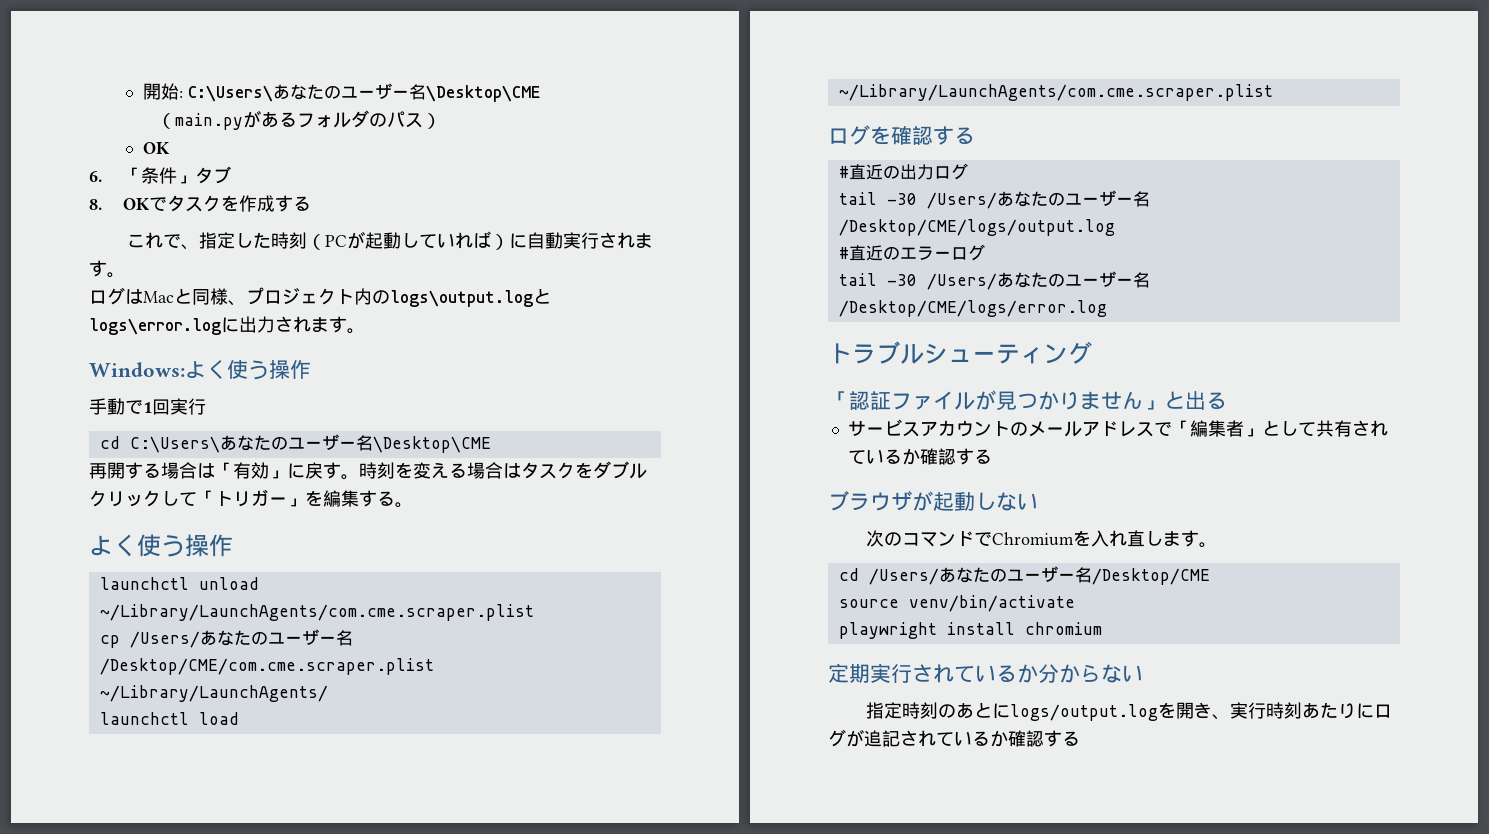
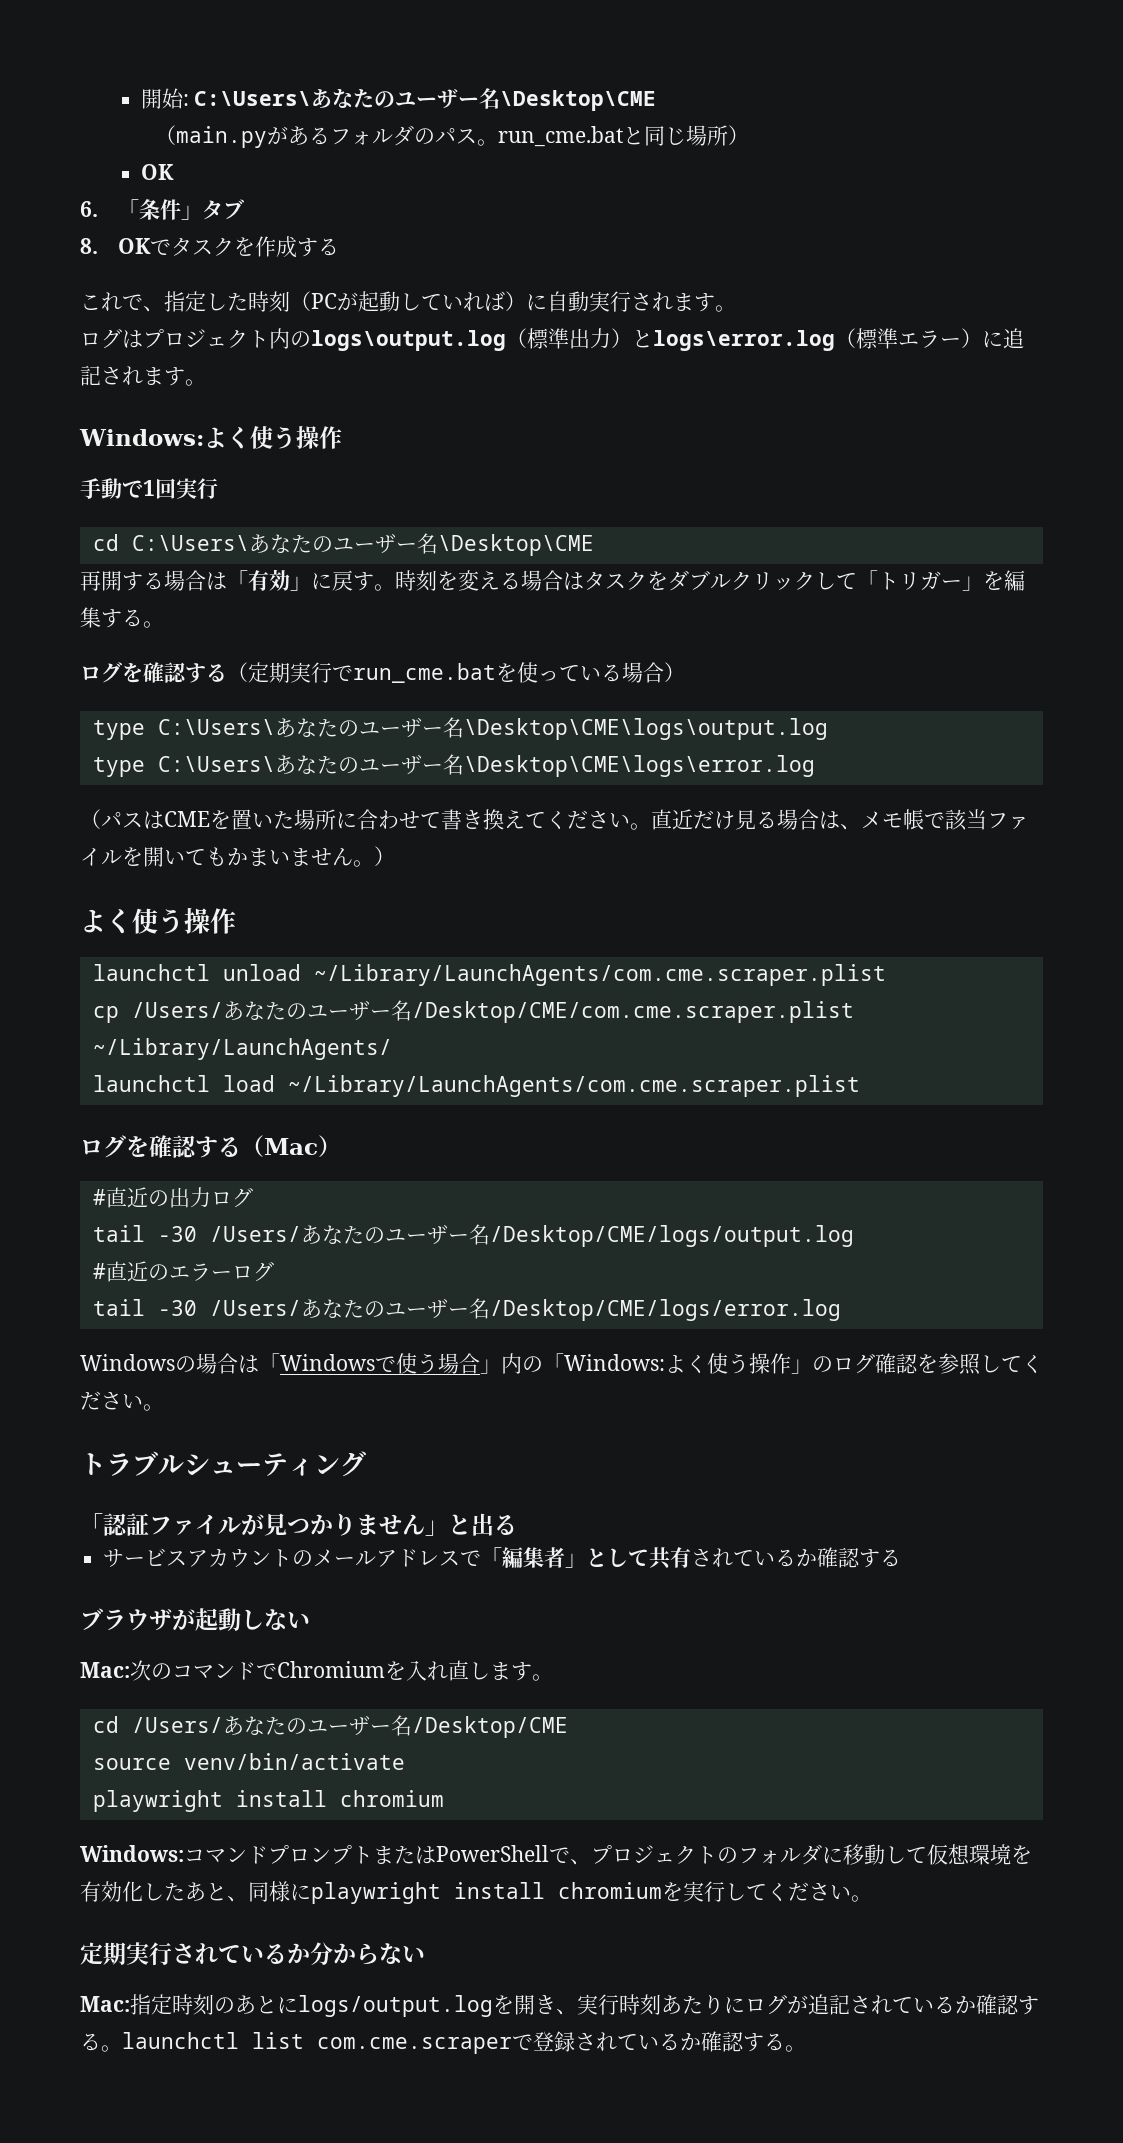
(423, 120) none -> [477,125,729,147] 。run_cme.batと同じ場所
[143,288,246,306] Macと同様、 -> (143, 339) none
[533,288,551,304] [89,316,275,335] とlogs\error.logに出力 -> [506,328,1024,351] [80,365,101,386] （標準出力）とlogs\error.log（標準エラー）に追記
(413, 505) none -> [80,662,685,683] [92,717,828,740] [92,754,815,777] [80,809,1029,831] [80,846,395,867] // ログを確認する（定期実行でrun_cme.batを使っている場合） // type C:\Users\あなたのユーザー名\Desktop\CME\logs\output.log // type C:\Users\あなたのユーザー名\Desktop\CME\logs\error.log // （パスはCMEを置いた場所に合わせて書き換えてください。直近だけ見る場合は、メモ帳で該当ファイルを開いてもかまいません。）
(975, 135) none -> [241,1135,341,1157] （Mac）
(1107, 308) none -> [80,1353,1043,1375] [80,1391,164,1411] // Windowsの場合は「Windowsで使う場合」内の「Windows:よく使う操作」のログ確認を参照してください。
(1038, 501) none -> [80,1662,130,1678] Mac:
(1102, 628) none -> [80,1844,1032,1865] [80,1881,872,1904] // Windows:コマンドプロンプトまたはPowerShellで、プロジェクトのフォルダに移動して仮想環境を有効化したあと、同様にplaywright install chromiumを実行してください。
(1143, 673) none -> [80,1996,130,2012] Mac:
(1080, 738) none -> [101,2031,806,2054] 。launchctl list com.cme.scraperで登録されているか確認する。

